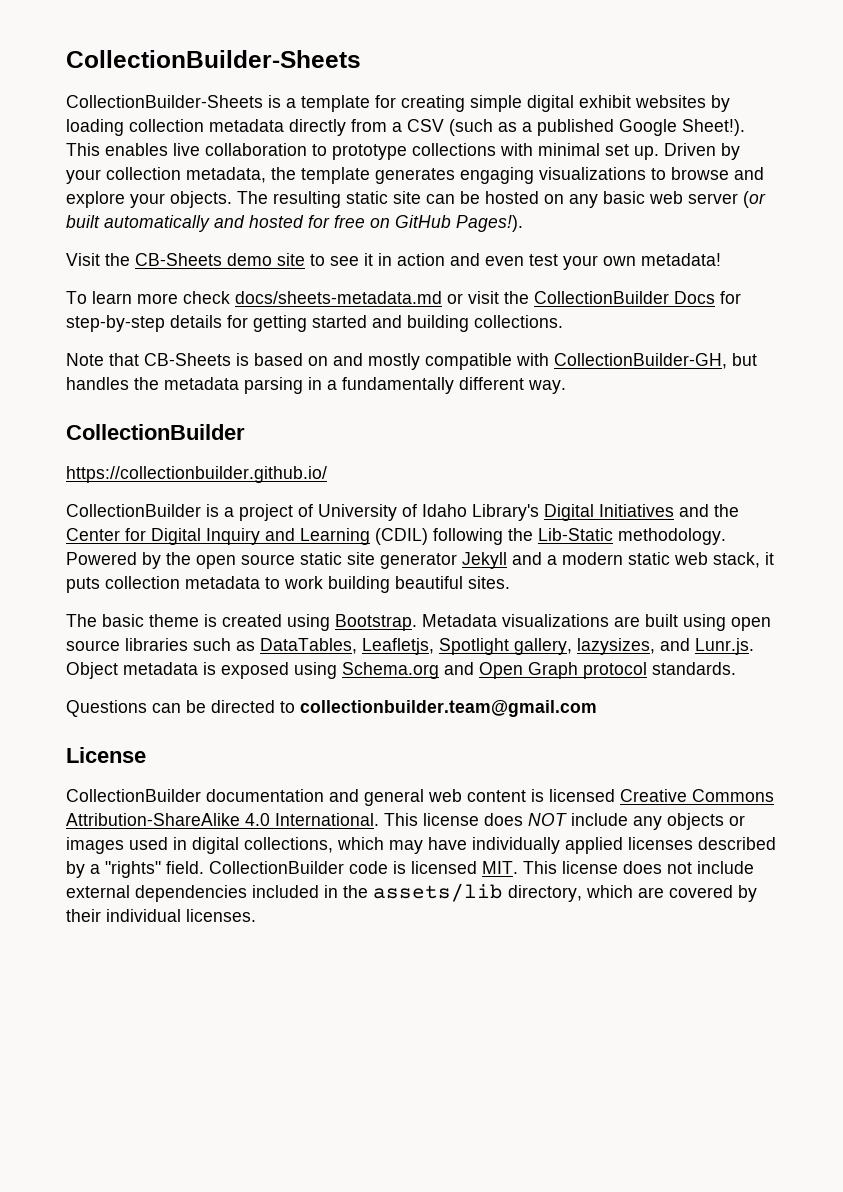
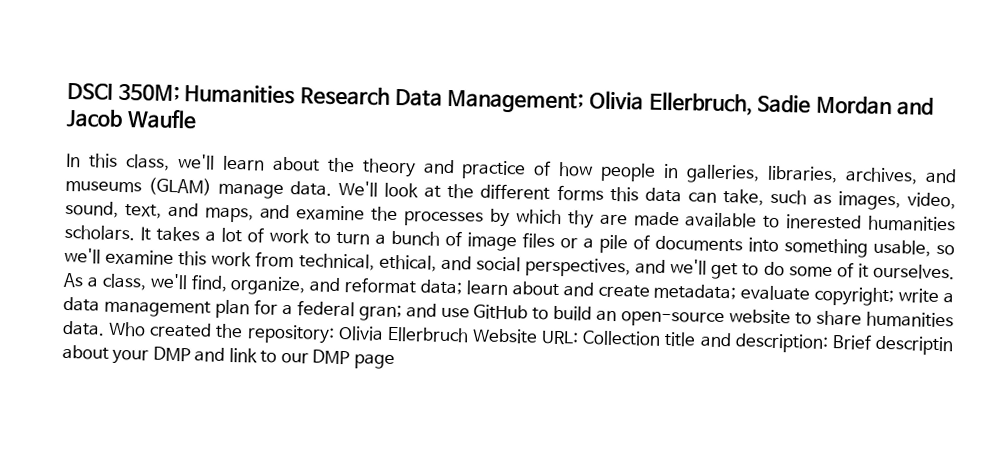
[66,50,361,68] [66,95,730,112] [66,119,745,136] [66,143,740,160] [66,167,764,184] [66,191,766,208] [66,215,523,232] [66,253,721,270] [66,291,741,304] [66,315,563,332] [66,353,757,370] [66,377,566,394] [66,424,245,440] [66,466,327,483] [66,504,739,521] [66,528,726,545] [66,552,774,569] [66,576,510,593] [66,614,771,631] [66,638,754,655] [66,662,736,679] [66,700,597,717] [66,747,146,763] [66,789,774,806] [66,813,745,830] [66,837,776,854] [66,861,754,878] [66,883,757,902] [66,909,256,922] CollectionBuilder-Sheets // CollectionBuilder-Sheets is a template for creating simple digital exhibit websites by loading collection metadata directly from a CSV (such as a published Google Sheet!). This enables live collaboration to prototype collections with minimal set up. Driven by your collection metadata, the template generates engaging visualizations to browse and explore your objects. The resulting static site can be hosted on any basic web server (or built automatically and hosted for free on GitHub Pages!). // Visit the CB-Sheets demo site to see it in action and even test your own metadata! // To learn more check docs/sheets-metadata.md or visit the CollectionBuilder Docs for step-by-step details for getting started and building collections. // Note that CB-Sheets is based on and mostly compatible with CollectionBuilder-GH, but handles the metadata parsing in a fundamentally different way. // CollectionBuilder // https://collectionbuilder.github.io/ // CollectionBuilder is a project of University of Idaho Library's Digital Initiatives and the Center for Digital Inquiry and Learning (CDIL) following the Lib-Static methodology. Powered by the open source static site generator Jekyll and a modern static web stack, it puts collection metadata to work building beautiful sites. // The basic theme is created using Bootstrap. Metadata visualizations are built using open source libraries such as DataTables, Leafletjs, Spotlight gallery, lazysizes, and Lunr.js. Object metadata is exposed using Schema.org and Open Graph protocol standards. // Questions can be directed to collectionbuilder.team@gmail.com // License // CollectionBuilder documentation and general web content is licensed Creative Commons Attribution-ShareAlike 4.0 International. This license does NOT include any objects or images used in digital collections, which may have individually applied licenses described by a "rights" field. CollectionBuilder code is licensed MIT. This license does not include external dependencies included in the assets/lib directory, which are covered by their individual licenses. -> [67,82,934,116] [66,108,197,130] [66,152,958,185] [65,177,956,211] [65,200,957,232] [64,224,955,258] [64,247,955,280] [63,272,955,307] [63,296,955,328] [62,320,954,356] [62,344,395,370] DSCI 350M; Humanities Research Data Management; Olivia Ellerbruch, Sadie Mordan and Jacob Waufle // In this class, we'll learn about the theory and practice of how people in galleries, libraries, archives, and museums (GLAM) manage data. We'll look at the different forms this data can take, such as images, video, sound, text, and maps, and examine the processes by which thy are made available to inerested humanities scholars. It takes a lot of work to turn a bunch of image files or a pile of documents into something usable, so we'll examine this work from technical, ethical, and social perspectives, and we'll get to do some of it ourselves. As a class, we'll find, organize, and reformat data; learn about and create metadata; evaluate copyright; write a data management plan for a federal gran; and use GitHub to build an open-source website to share humanities data. Who created the repository: Olivia Ellerbruch Website URL: Collection title and description: Brief descriptin about your DMP and link to our DMP page

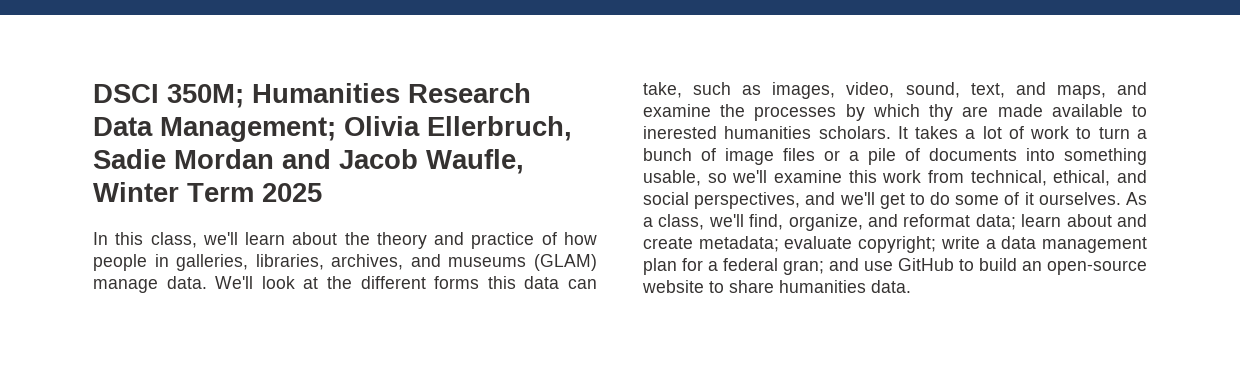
[126,109,197,130] Waufle -> [426,149,524,174] [93,182,322,202] Waufle, Winter Term 2025
[108,321,954,356] [62,344,395,370] Who created the repository: Olivia Ellerbruch Website URL: Collection title and description: Brief descriptin about your DMP and link to our DMP page -> (911, 286) none

